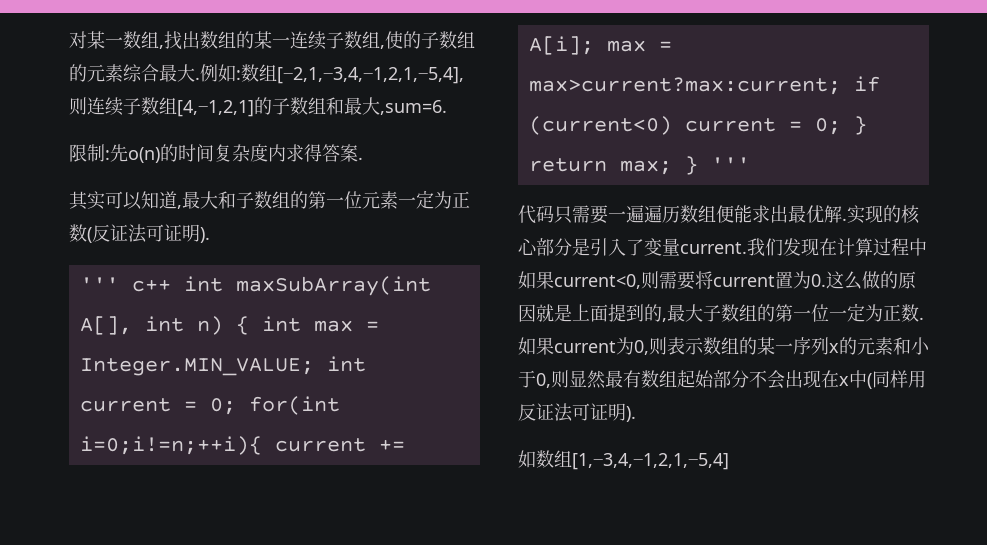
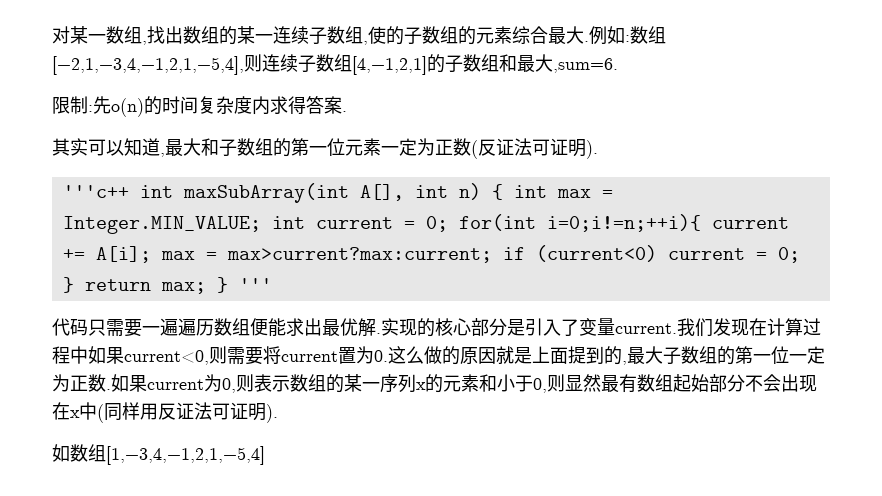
[79,277,171,292] ''' c++ -> [62,185,129,198] '''c++

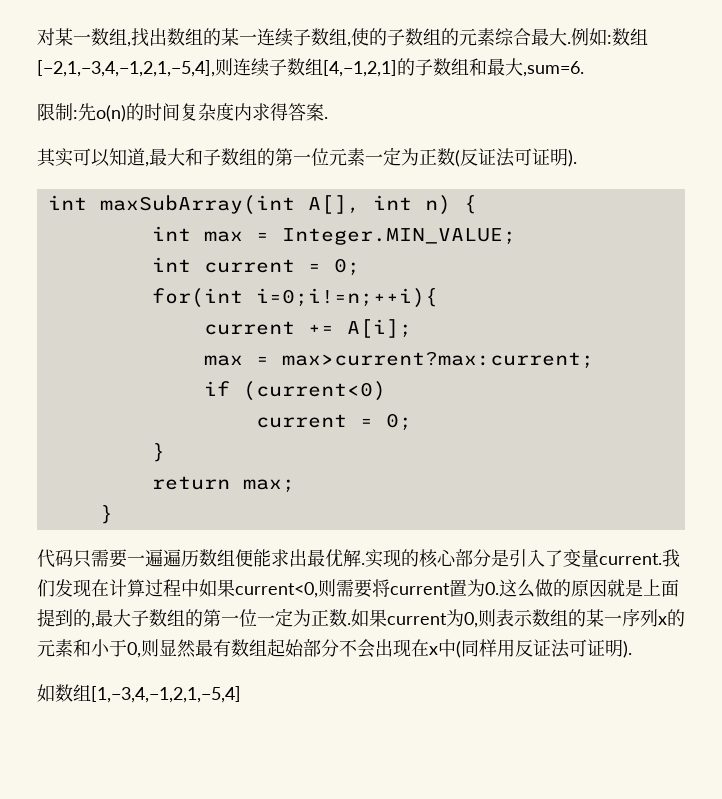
[62,185,129,198] '''c++ -> (577, 158) none
(503, 192) none -> (477, 204) //
(261, 225) none -> (516, 236) //
(448, 224) none -> (360, 267) //
(701, 223) none -> (438, 298) //
(151, 254) none -> (412, 328) //
(492, 255) none -> (594, 360) //
[667,247,800,263] [62,277,74,293] current = 0; } -> [255,413,412,431] [151,443,165,462] // current = 0; // } //
[216,277,272,293] } ''' -> [99,505,113,524] // }

